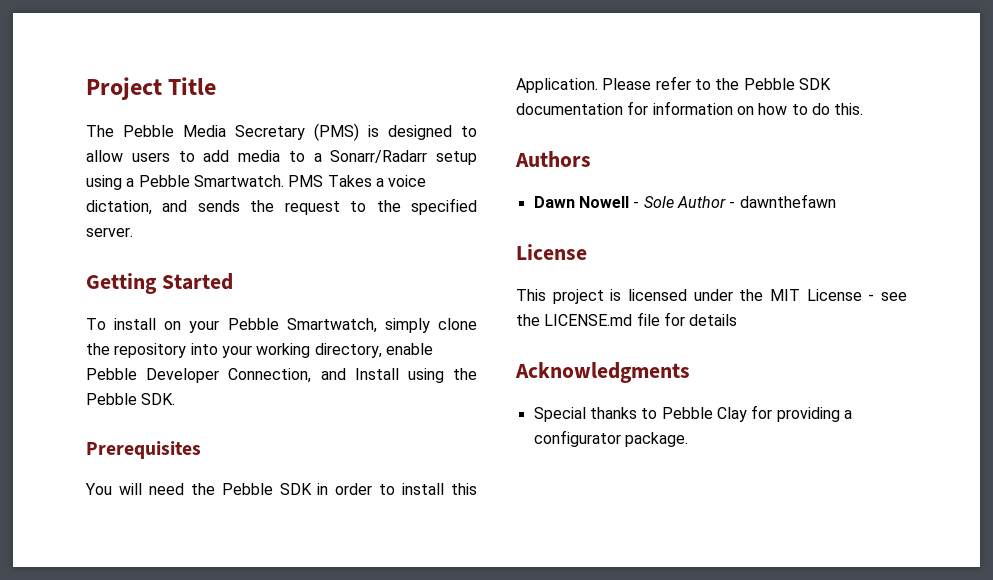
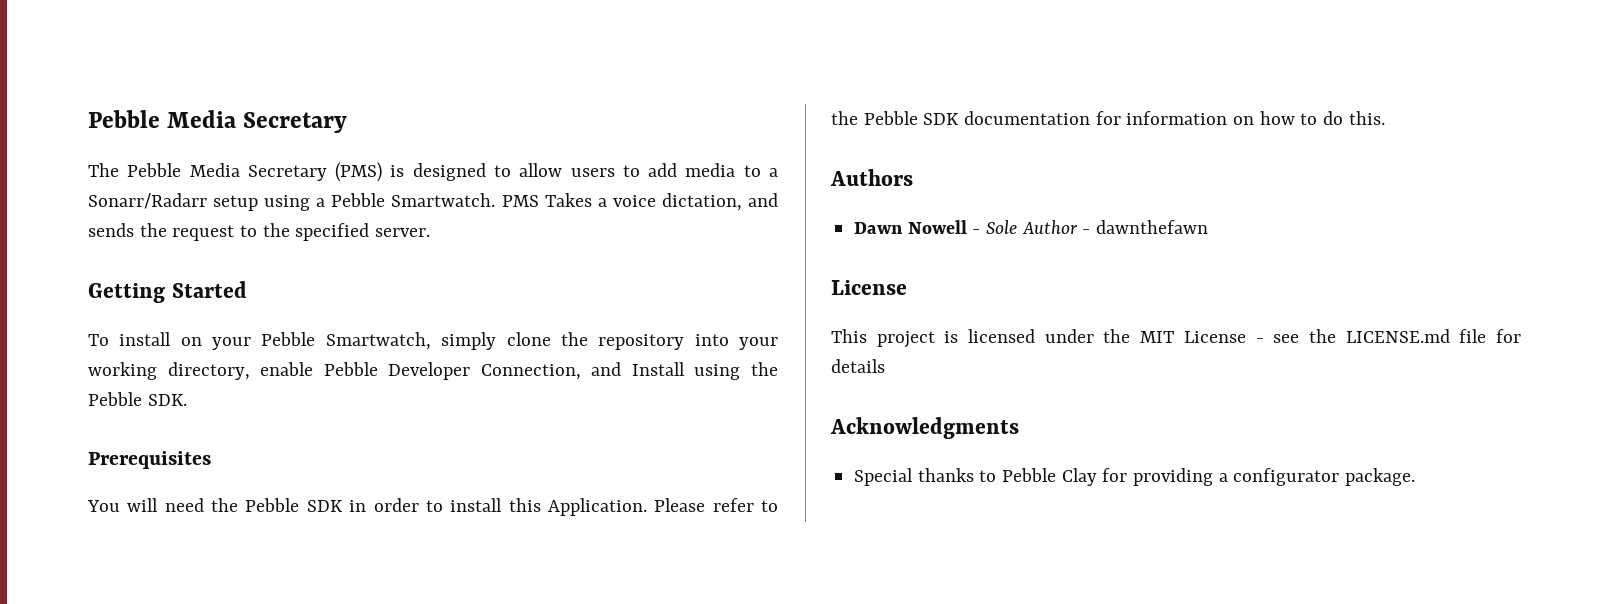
[86,77,217,100] Project Title -> [88,110,348,133] Pebble Media Secretary

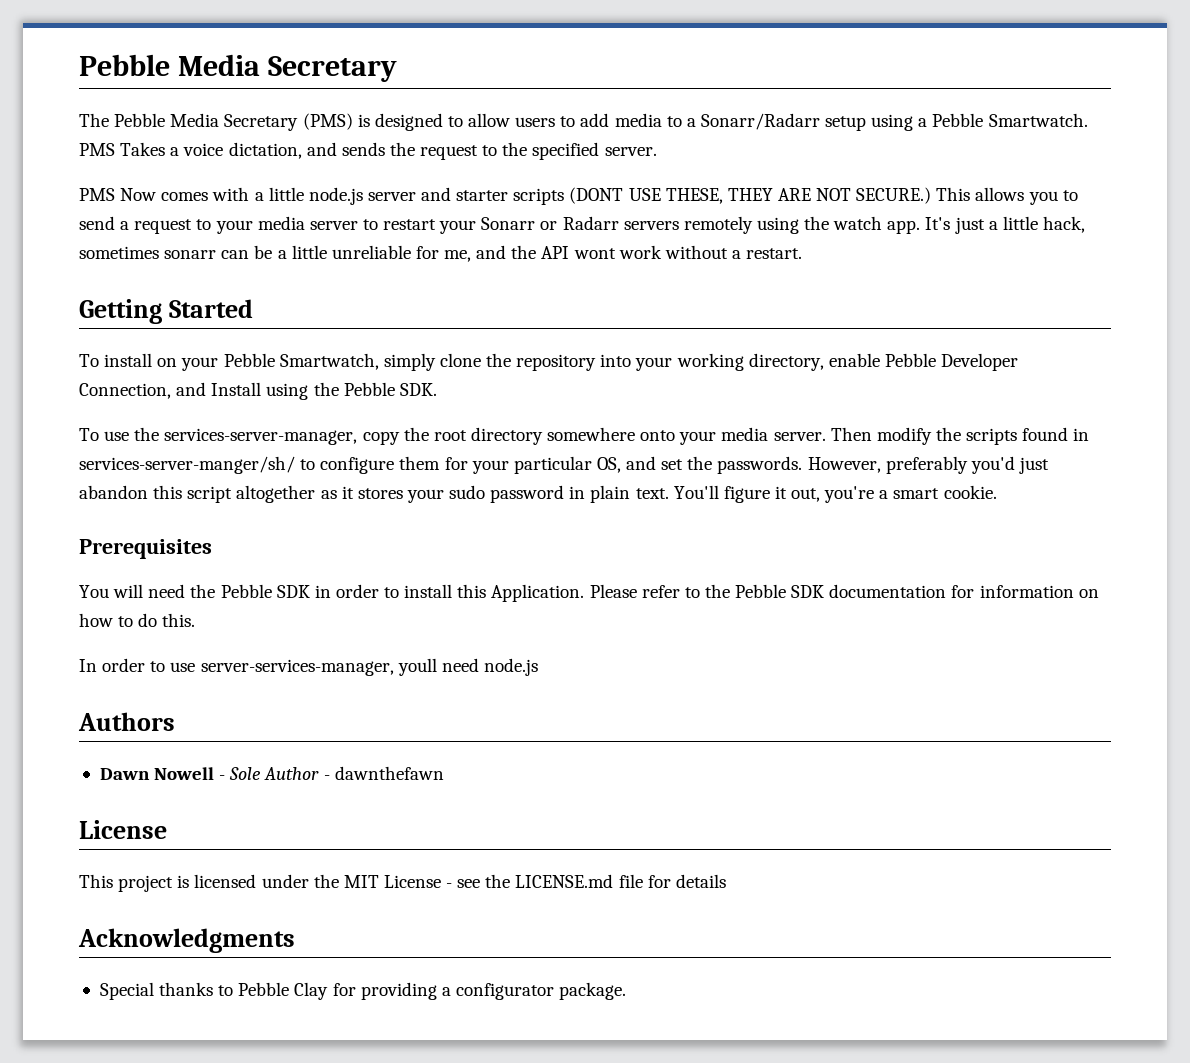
(431, 232) none -> [79,187,1078,205] [79,216,1085,234] [79,245,803,262] // PMS Now comes with a little node.js server and starter scripts (DONT USE THESE, THEY ARE NOT SECURE.) This allows you to send a request to your media server to restart your Sonarr or Radarr servers remotely using the watch app. It's just a little hack, sometimes sonarr can be a little unreliable for me, and the API wont work without a restart.
(187, 400) none -> [79,427,1090,445] [79,456,1049,474] [79,485,997,503] // To use the services-server-manager, copy the root directory somewhere onto your media server. Then modify the scripts found in services-server-manger/sh/ to configure them for your particular OS, and set the passwords. However, preferably you'd just abandon this script altogether as it stores your sudo password in plain text. You'll figure it out, you're a smart cookie.
(1385, 118) none -> [79,658,538,676] // In order to use server-services-manager, youll need node.js

